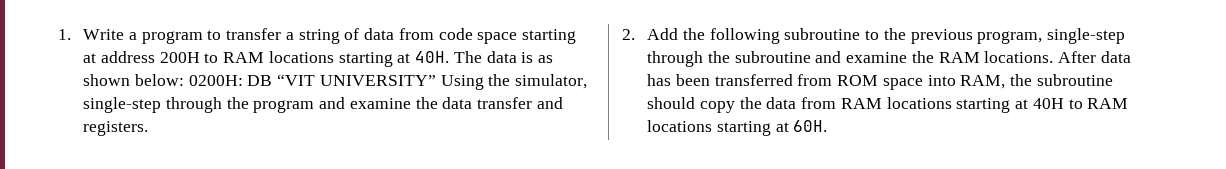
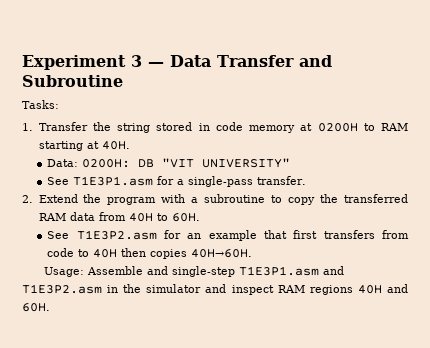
[58,28,577,44] [83,51,334,63] 1. Write a program to transfer a string of data from code space starting at address 200H to RAM locations -> [22,55,332,70] [22,75,123,87] [22,100,59,109] [22,122,408,133] Experiment 3 — Data Transfer and Subroutine // Tasks: // 1. Transfer the string stored in code memory at 0200H to RAM
[453,51,554,63] [83,74,588,90] [83,97,563,113] [83,121,149,136] [622,28,1126,44] [647,51,1131,67] [647,74,1113,90] [647,97,1129,113] [647,120,789,136] The data is as shown below: 0200H: DB “VIT UNIVERSITY” Using the simulator, single-step through the program and examine the data transfer and registers. // 2. Add the following subroutine to the previous program, single-step through the subroutine and examine the RAM locations. After data has been transferred from ROM space into RAM, the subroutine should copy the data from RAM locations starting at 40H to RAM locations starting at -> [47,158,291,168] [47,176,307,187] [22,194,409,205] [38,212,200,222] [47,230,409,241] [47,248,253,259] [43,266,344,277] [22,284,408,295] // Data: 0200H: DB "VIT UNIVERSITY" // See T1E3P1.asm for a single-pass transfer. // 2. Extend the program with a subroutine to copy the transferred RAM data from 40H to 60H. // See T1E3P2.asm for an example that first transfers from code to 40H then copies 40H→60H. // Usage: Assemble and single-step T1E3P1.asm and T1E3P2.asm in the simulator and inspect RAM regions 40H and

